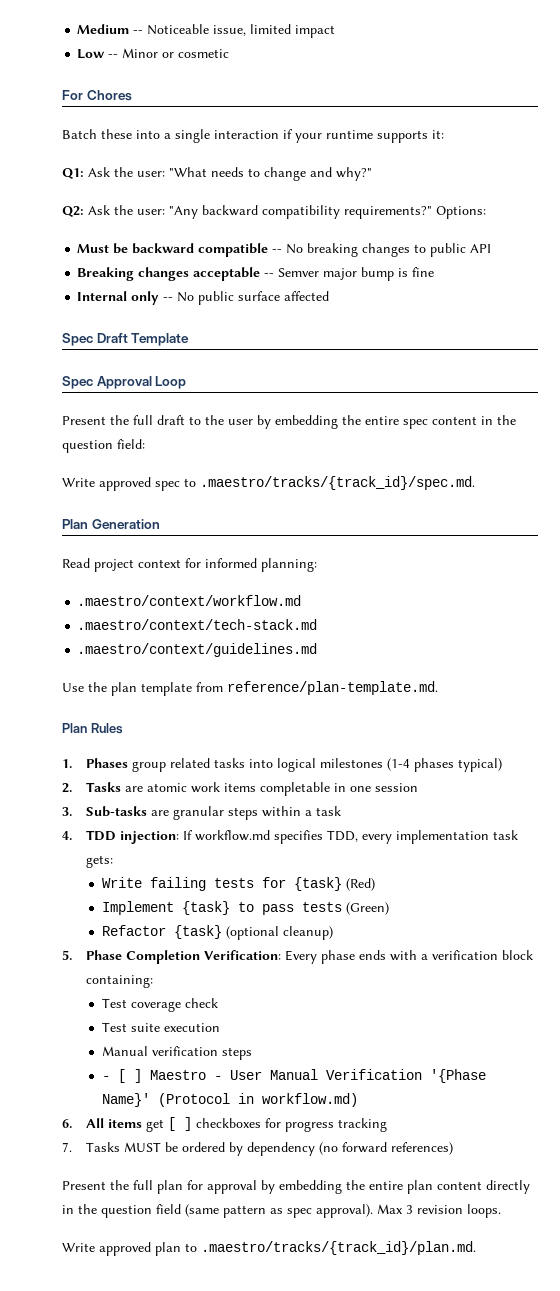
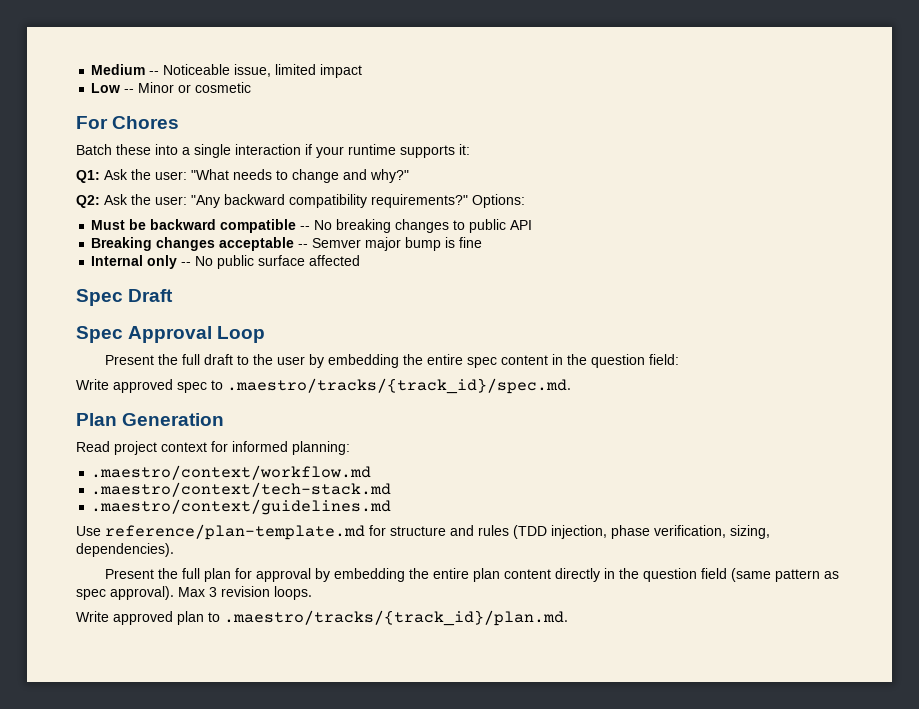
[131,333,190,346] Template -> (174, 295) none
[88,681,438,696] [62,723,123,734] [62,758,503,772] [62,782,419,796] [62,806,342,820] [62,830,519,844] [86,855,114,868] [101,877,375,891] [101,901,389,915] [101,925,333,940] [62,950,534,964] [86,975,154,988] [101,998,218,1012] [101,1022,220,1032] [101,1046,252,1060] [101,1069,486,1083] [101,1093,358,1107] [62,1117,388,1132] [62,1142,454,1156] the plan template from reference/plan-template.md. // Plan Rules // 1. Phases group related tasks into logical milestones (1-4 phases typical) // 2. Tasks are atomic work items completable in one session // 3. Sub-tasks are granular steps within a task // 4. TDD injection: If workflow.md specifies TDD, every implementation task gets: // Write failing tests for {task} (Red) // Implement {task} to pass tests (Green) // Refactor {task} (optional cleanup) // 5. Phase Completion Verification: Every phase ends with a verification block containing: // Test coverage check // Test suite execution // Manual verification steps // - [ ] Maestro - User Manual Verification '{Phase Name}' (Protocol in workflow.md) // 6. All items get [ ] checkboxes for progress tracking // 7. Tasks MUST be ordered by dependency (no forward references) -> [105,524,770,540] [76,543,174,557] reference/plan-template.md for structure and rules (TDD injection, phase verification, sizing, dependencies).

